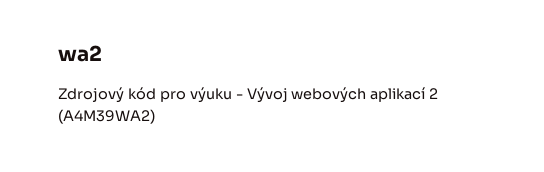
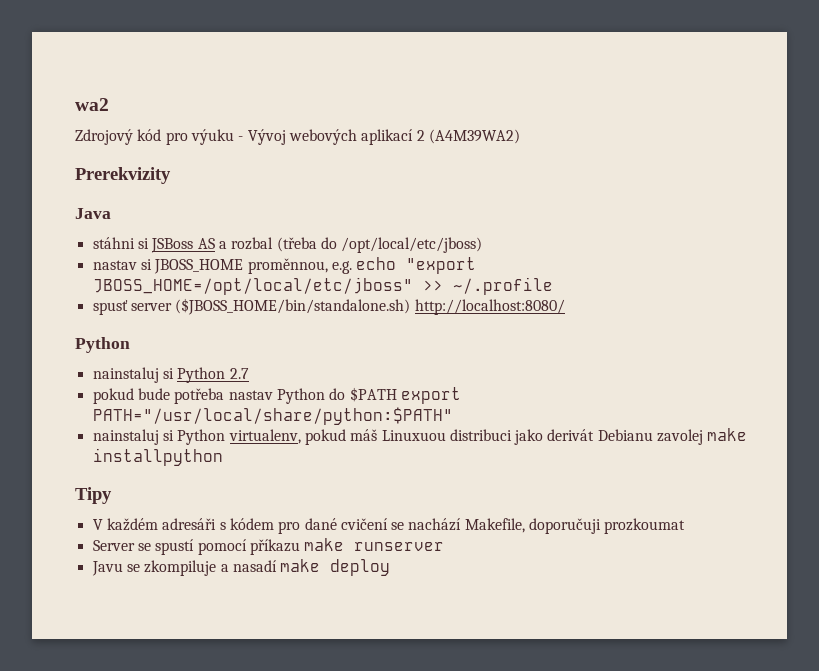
(155, 116) none -> [75,167,171,184] [75,208,111,219] [92,237,483,253] [92,257,477,274] [92,277,553,295] [92,298,565,315] [75,337,130,353] [92,367,249,383] [92,387,461,404] [92,407,453,425] [92,428,748,445] [92,448,223,466] [75,487,112,504] [92,518,686,534] [92,538,445,555] [91,559,391,576] // Prerekvizity // Java // stáhni si JSBoss AS a rozbal (třeba do /opt/local/etc/jboss) // nastav si JBOSS_HOME proměnnou, e.g. echo "export JBOSS_HOME=/opt/local/etc/jboss" >> ~/.profile // spusť server ($JBOSS_HOME/bin/standalone.sh) http://localhost:8080/ // Python // nainstaluj si Python 2.7 // pokud bude potřeba nastav Python do $PATH export PATH="/usr/local/share/python:$PATH" // nainstaluj si Python virtualenv, pokud máš Linuxuou distribuci jako derivát Debianu zavolej make installpython // Tipy // V každém adresáři s kódem pro dané cvičení se nachází Makefile, doporučuji prozkoumat // Server se spustí pomocí příkazu make runserver // Javu se zkompiluje a nasadí make deploy

